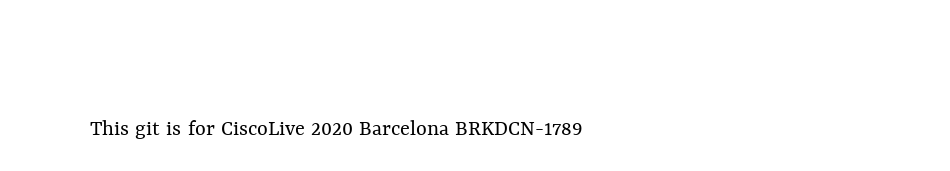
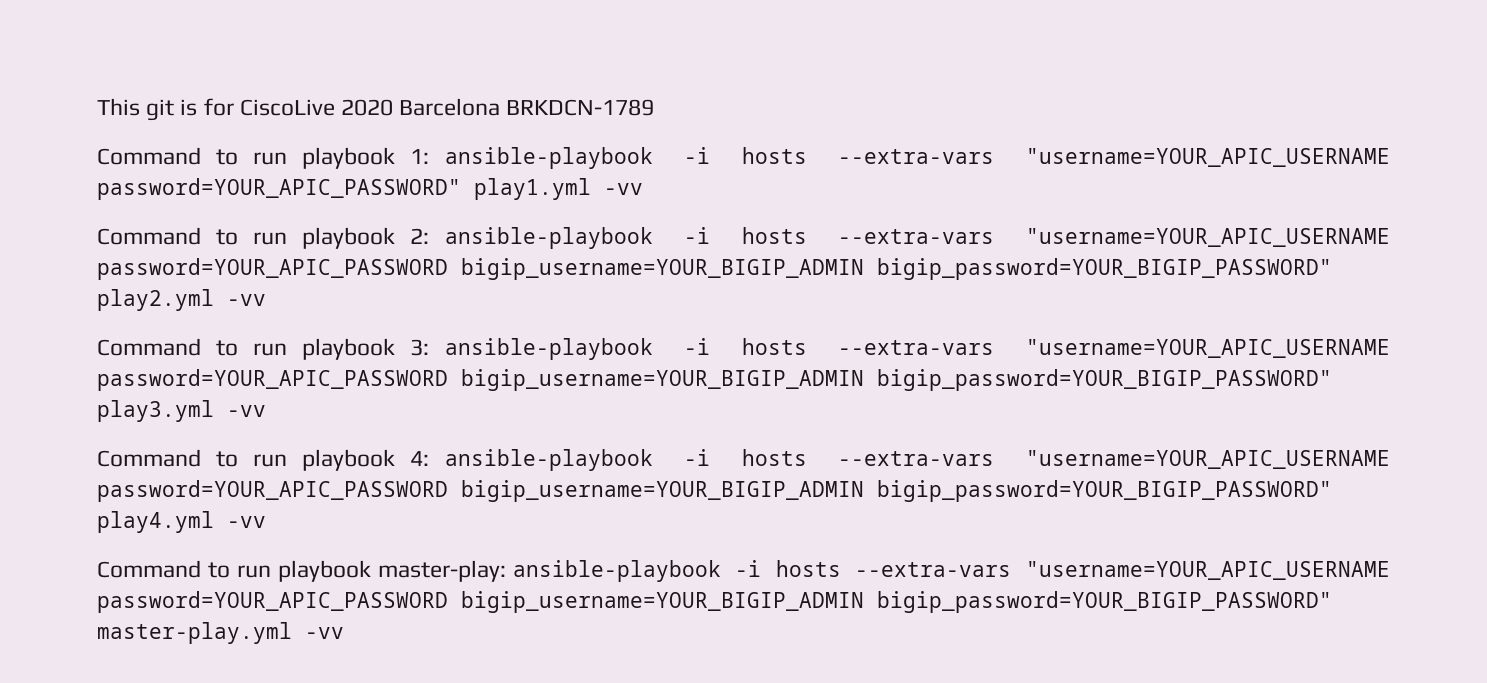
(584, 128) none -> [97,147,1390,169] [97,178,643,200] [97,227,1390,249] [97,258,1332,280] [97,289,266,311] [97,338,1390,360] [97,369,1332,391] [97,400,266,422] [97,449,1390,471] [97,480,1332,502] [97,511,266,533] [97,560,1390,582] [97,591,1332,613] [97,622,344,644] // Command to run playbook 1: ansible-playbook -i hosts --extra-vars "username=YOUR_APIC_USERNAME password=YOUR_APIC_PASSWORD" play1.yml -vv // Command to run playbook 2: ansible-playbook -i hosts --extra-vars "username=YOUR_APIC_USERNAME password=YOUR_APIC_PASSWORD bigip_username=YOUR_BIGIP_ADMIN bigip_password=YOUR_BIGIP_PASSWORD" play2.yml -vv // Command to run playbook 3: ansible-playbook -i hosts --extra-vars "username=YOUR_APIC_USERNAME password=YOUR_APIC_PASSWORD bigip_username=YOUR_BIGIP_ADMIN bigip_password=YOUR_BIGIP_PASSWORD" play3.yml -vv // Command to run playbook 4: ansible-playbook -i hosts --extra-vars "username=YOUR_APIC_USERNAME password=YOUR_APIC_PASSWORD bigip_username=YOUR_BIGIP_ADMIN bigip_password=YOUR_BIGIP_PASSWORD" play4.yml -vv // Command to run playbook master-play: ansible-playbook -i hosts --extra-vars "username=YOUR_APIC_USERNAME password=YOUR_APIC_PASSWORD bigip_username=YOUR_BIGIP_ADMIN bigip_password=YOUR_BIGIP_PASSWORD" master-play.yml -vv

